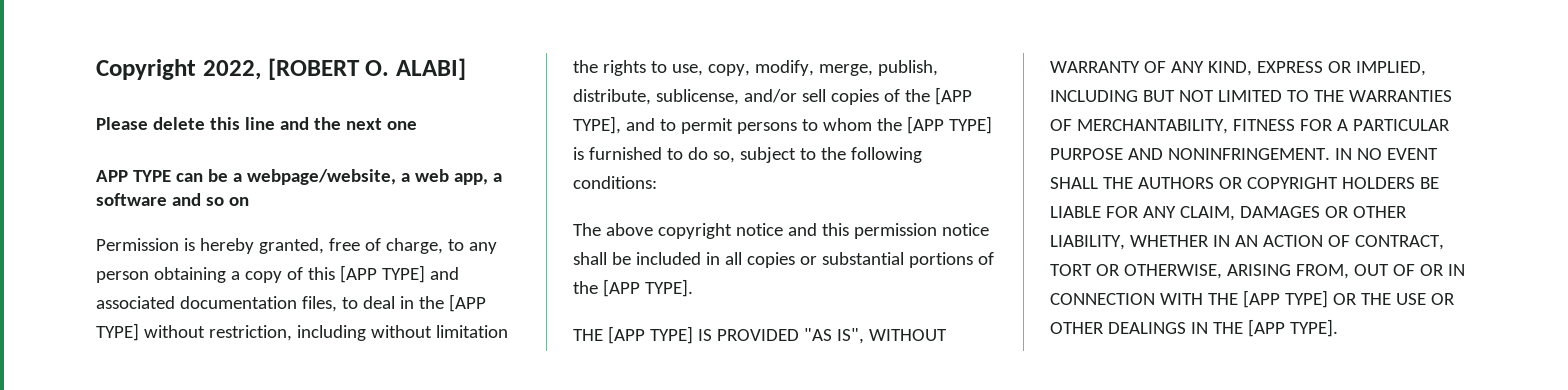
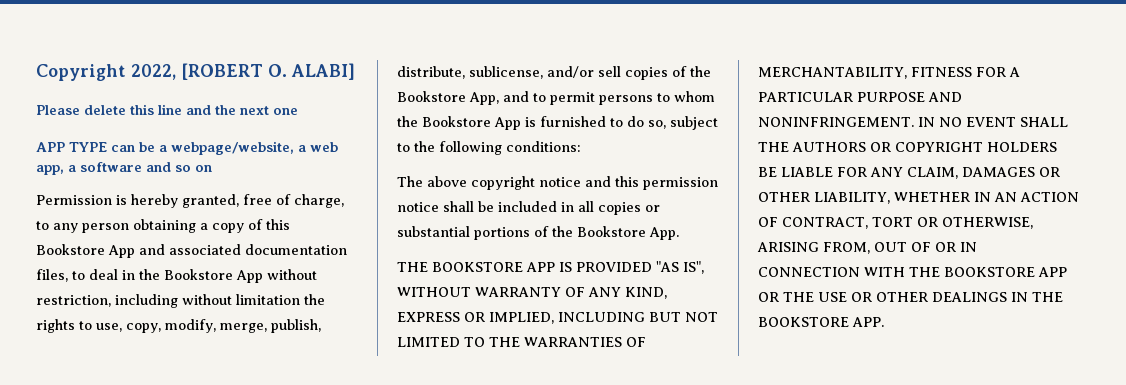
[339,265,425,283] [APP TYPE] -> [36,244,135,258] Bookstore App
[448,294,486,312] [96,323,139,341] [APP TYPE] -> [164,269,263,283] Bookstore App
[934,87,972,105] [573,116,621,134] [APP TYPE], -> [397,91,499,105] Bookstore App,
[906,116,992,134] [APP TYPE] -> [422,116,521,130] Bookstore App
[602,279,693,297] [573,326,693,344] [APP TYPE]. // THE [APP TYPE] -> [577,226,679,240] [397,262,555,272] Bookstore App. // THE BOOKSTORE APP
[1242,290,1328,308] [APP TYPE] -> [944,267,1067,277] BOOKSTORE APP
[1247,319,1338,337] [APP TYPE]. -> [758,317,884,327] BOOKSTORE APP.

